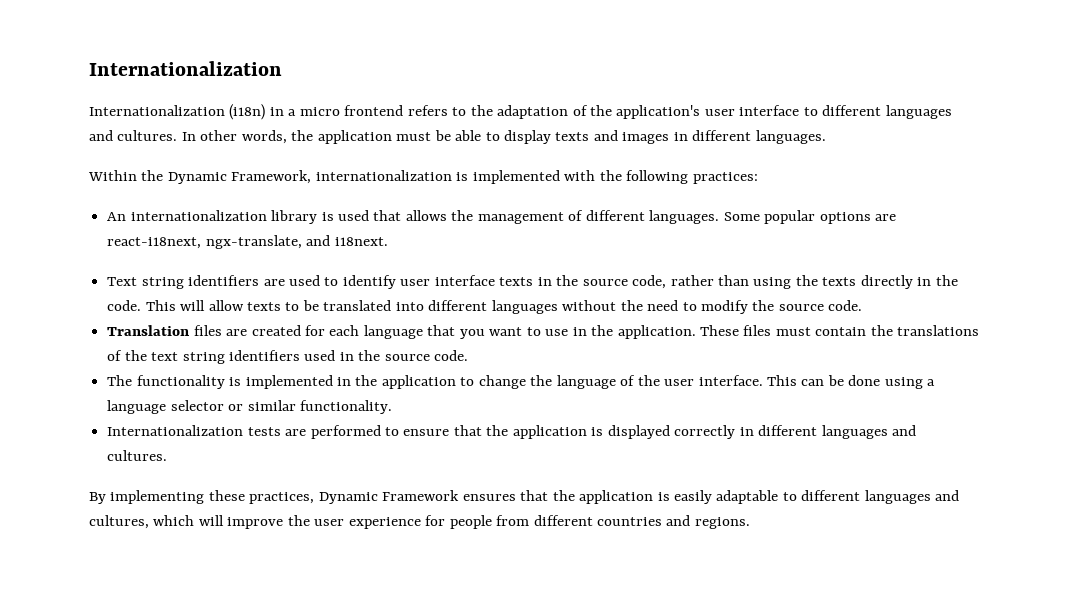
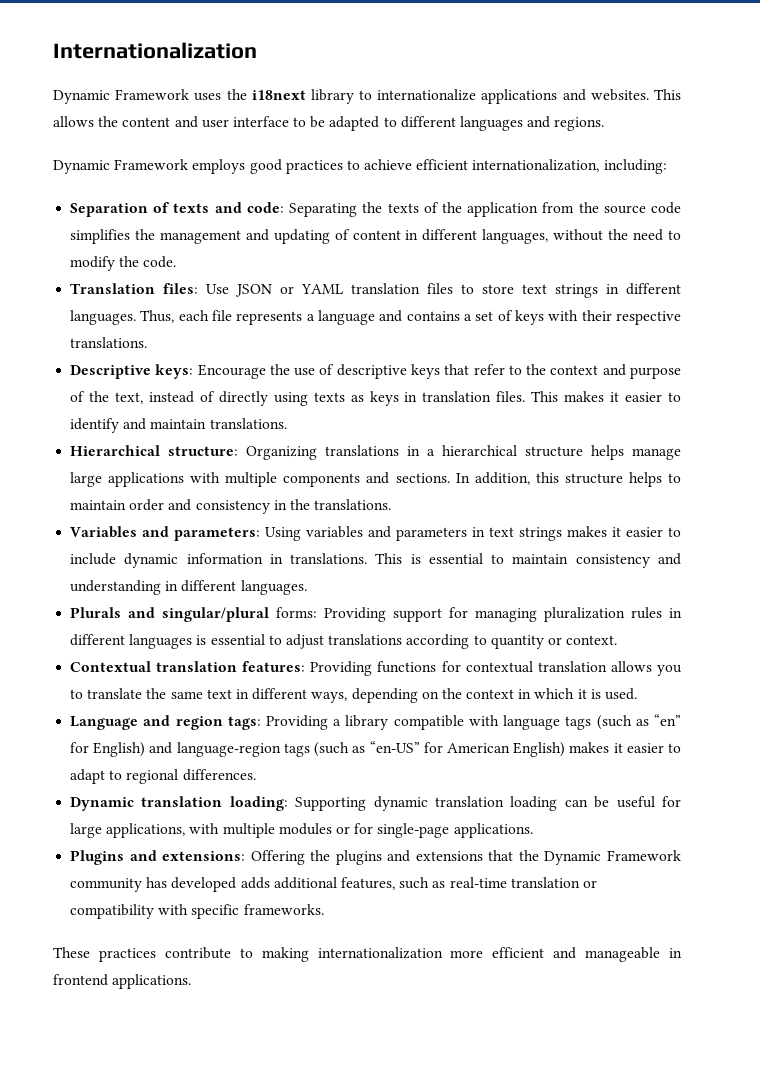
[89,104,952,120] [89,130,826,144] [88,170,758,184] [107,210,896,224] [107,235,388,249] [107,275,958,289] [107,300,558,314] Internationalization (i18n) in a micro frontend refers to the adaptation of the application's user interface to different languages and cultures. In other words, the application must be able to display texts and images in different languages. // Within the Dynamic Framework, internationalization is implemented with the following practices: // An internationalization library is used that allows the management of different languages. Some popular options are react-i18next, ngx-translate, and i18next. // Text string identifiers are used to identify user interface texts in the source code, rather than using the texts directly in the code. This will allow texts to be translated into different languages -> [53,89,681,104] [53,116,605,131] [53,159,667,174] [70,202,682,217] [70,229,549,244] Dynamic Framework uses the i18next library to internationalize applications and websites. This allows the content and user interface to be adapted to different languages and regions. // Dynamic Framework employs good practices to achieve efficient internationalization, including: // Separation of texts and code: Separating the texts of the application from the source code simplifies the management and updating of content in different languages,
[778,304,824,311] source -> (140, 261) none
[193,325,980,339] [107,350,469,364] [107,375,936,389] [107,400,392,414] [107,425,916,439] [107,450,168,461] [89,490,960,504] [89,515,750,529] files are created for each language that you want to use in the application. These files must contain the translations of the text string identifiers used in the source code. // The functionality is implemented in the application to change the language of the user interface. This can be done using a language selector or similar functionality. // Internationalization tests are performed to ensure that the application is displayed correctly in different languages and cultures. // By implementing these practices, Dynamic Framework ensures that the application is easily adaptable to different languages and cultures, which will improve the user experience for people from different countries and regions. -> [163,283,682,298] [70,310,681,325] [70,337,148,348] [70,364,681,379] [70,391,682,406] [70,418,287,433] [70,445,681,460] [70,472,681,487] [70,499,392,514] [70,526,682,541] [70,553,681,568] [70,580,307,595] [70,607,682,622] [70,634,618,649] [70,661,683,676] [70,688,638,703] [70,714,681,730] [70,741,681,757] [70,769,256,784] [70,796,681,811] [70,823,533,838] [70,850,681,865] [70,877,597,892] [70,904,324,919] [53,947,682,962] [53,974,192,989] files: Use JSON or YAML translation files to store text strings in different languages. Thus, each file represents a language and contains a set of keys with their respective translations. // Descriptive keys: Encourage the use of descriptive keys that refer to the context and purpose of the text, instead of directly using texts as keys in translation files. This makes it easier to identify and maintain translations. // Hierarchical structure: Organizing translations in a hierarchical structure helps manage large applications with multiple components and sections. In addition, this structure helps to maintain order and consistency in the translations. // Variables and parameters: Using variables and parameters in text strings makes it easier to include dynamic information in translations. This is essential to maintain consistency and understanding in different languages. // Plurals and singular/plural forms: Providing support for managing pluralization rules in different languages is essential to adjust translations according to quantity or context. // Contextual translation features: Providing functions for contextual translation allows you to translate the same text in different ways, depending on the context in which it is used. // Language and region tags: Providing a library compatible with language tags (such as “en” for English) and language-region tags (such as “en-US” for American English) makes it easier to adapt to regional differences. // Dynamic translation loading: Supporting dynamic translation loading can be useful for large applications, with multiple modules or for single-page applications. // Plugins and extensions: Offering the plugins and extensions that the Dynamic Framework community has developed adds additional features, such as real-time translation or compatibility with specific frameworks. // These practices contribute to making internationalization more efficient and manageable in frontend applications.

